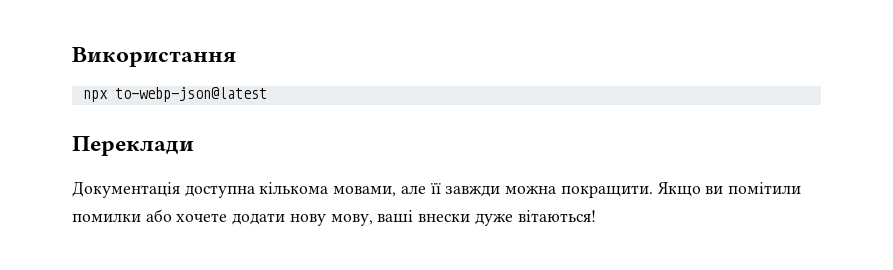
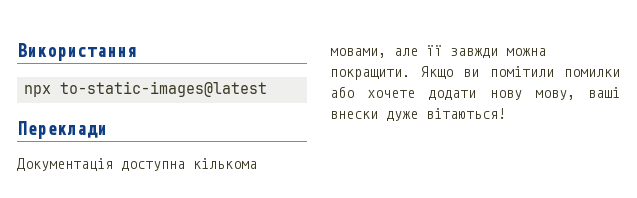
[114,87,267,102] to-webp-json@latest -> [60,81,268,97] to-static-images@latest

